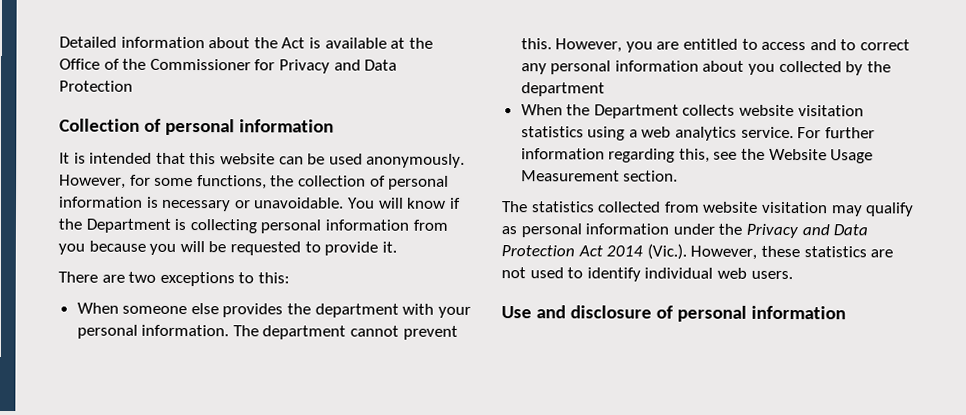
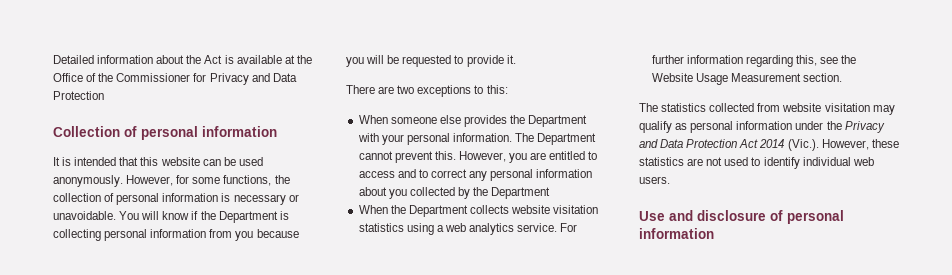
[314,303,399,318] department -> [528,115,588,127] Department
[262,325,347,340] department -> [537,133,597,145] Department
[520,82,605,97] department -> [491,187,551,199] Department

